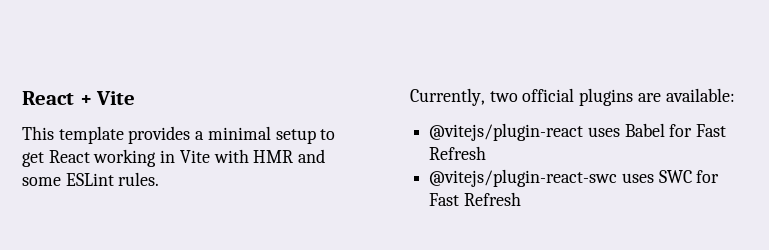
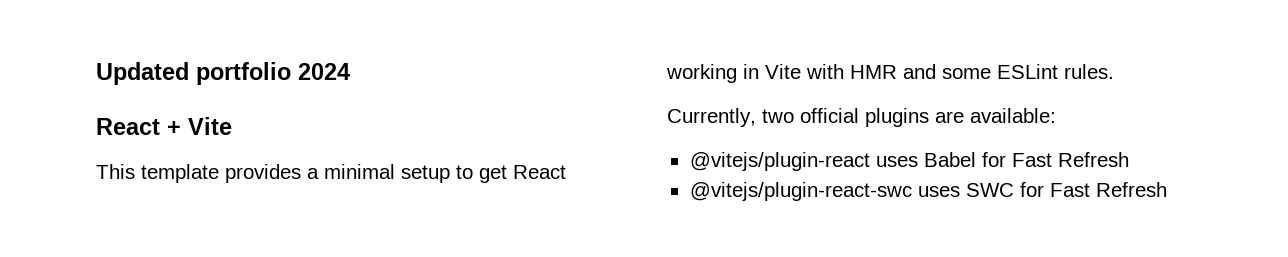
(22, 98) none -> [96,62,350,85] Updated portfolio 2024 //

